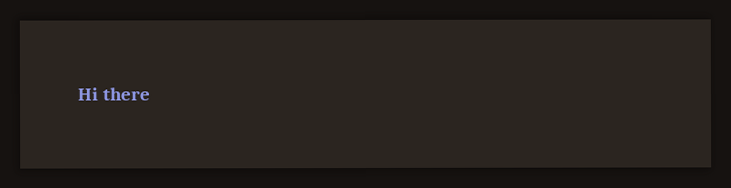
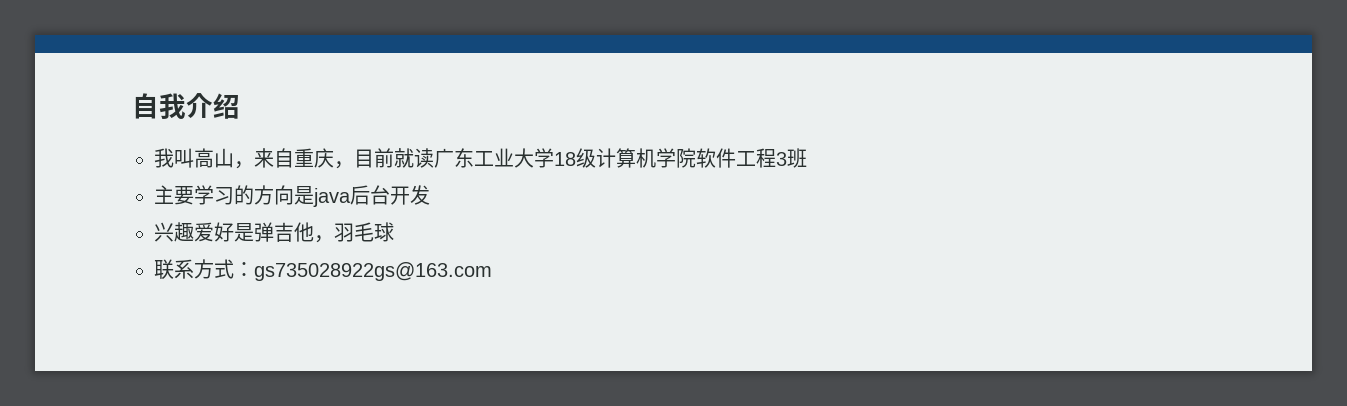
[77,87,152,101] Hi there -> [132,93,240,119] [154,148,807,169] [154,185,430,207] [154,222,394,243] [154,259,492,281] 自我介绍 // 我叫高山，来自重庆，目前就读广东工业大学18级计算机学院软件工程3班 // 主要学习的方向是java后台开发 // 兴趣爱好是弹吉他，羽毛球 // 联系方式：gs735028922gs@163.com

